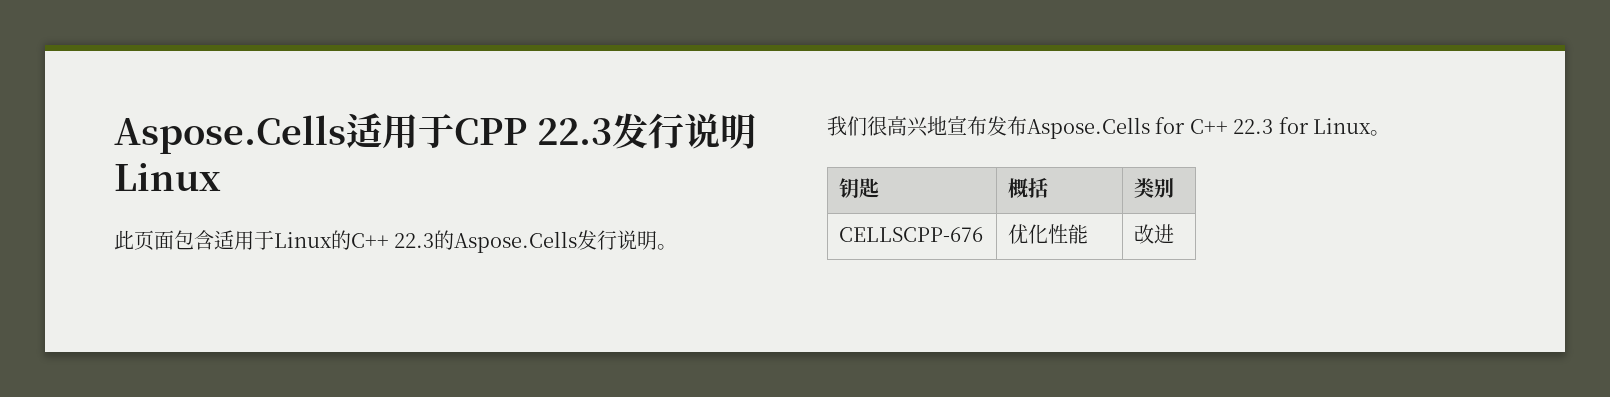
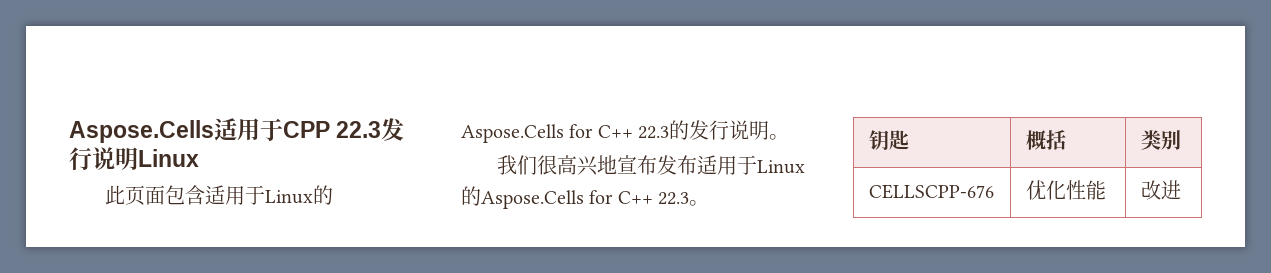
(351, 240) none -> [461,124,594,143] Aspose.Cells for
[454,231,578,253] Aspose.Cells -> (690, 130) none
[1027,117,1371,139] Aspose.Cells for C++ 22.3 for Linux -> [696,155,805,175] [461,186,690,209] 适用于Linux的Aspose.Cells for C++ 22.3

